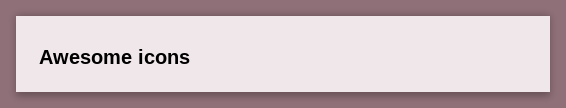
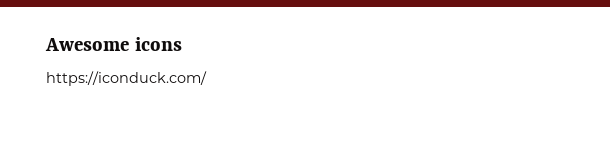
(190, 56) none -> [46,71,207,86] // https://iconduck.com/

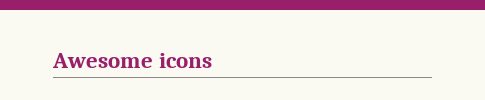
[46,71,207,86] // https://iconduck.com/ -> (213, 60) none

